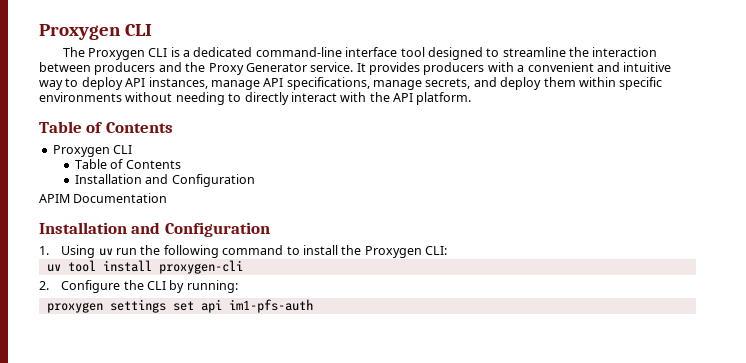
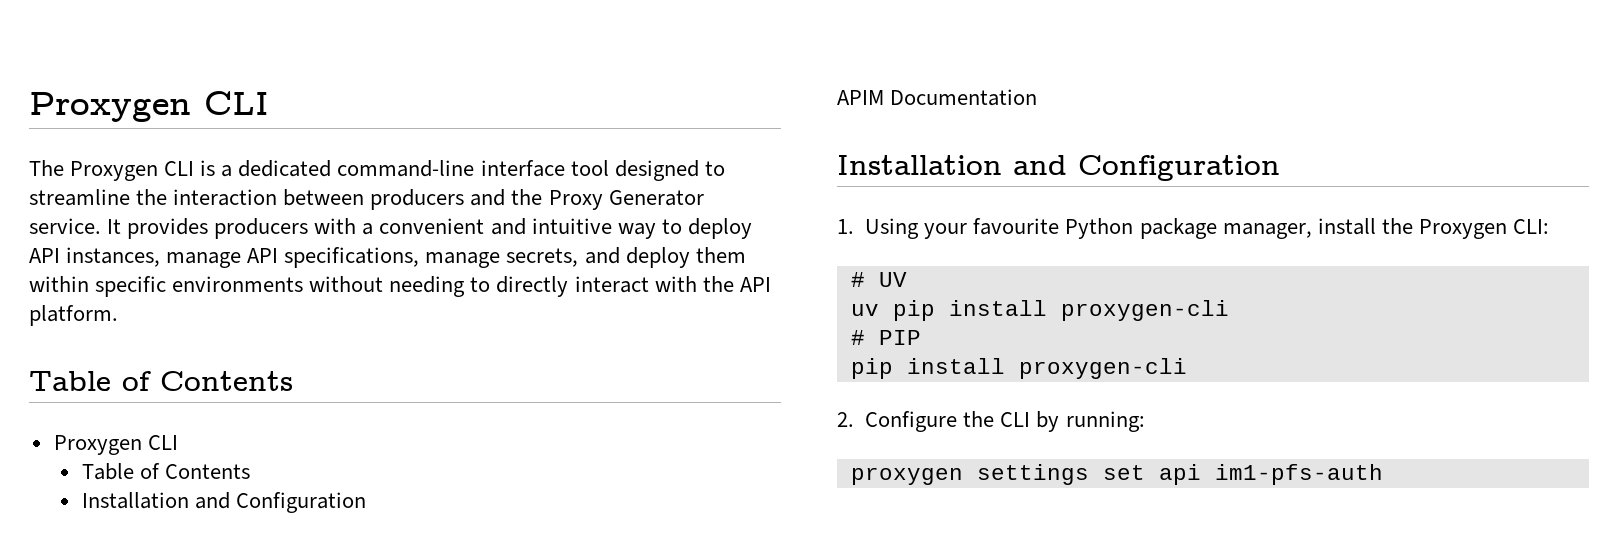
[98,245,300,258] uv run the following command to -> [924,218,1312,239] your favourite Python package manager,
[46,260,96,272] // uv tool -> [850,272,907,287] [850,300,1229,321] [850,330,921,345] [850,358,893,379] // # UV // uv pip install proxygen-cli // # PIP // pip

